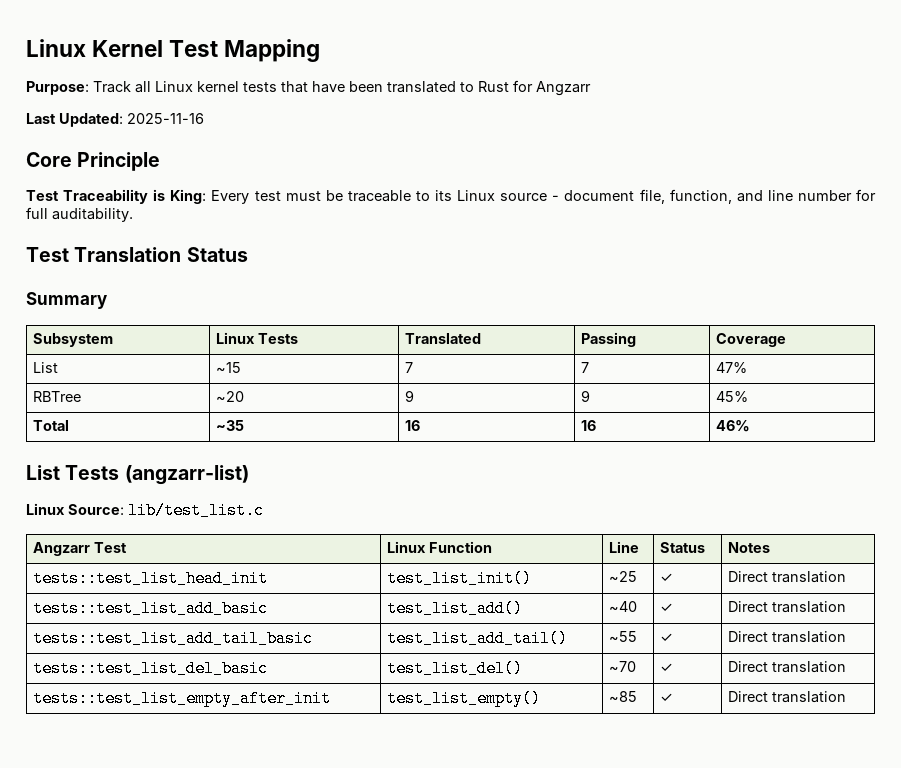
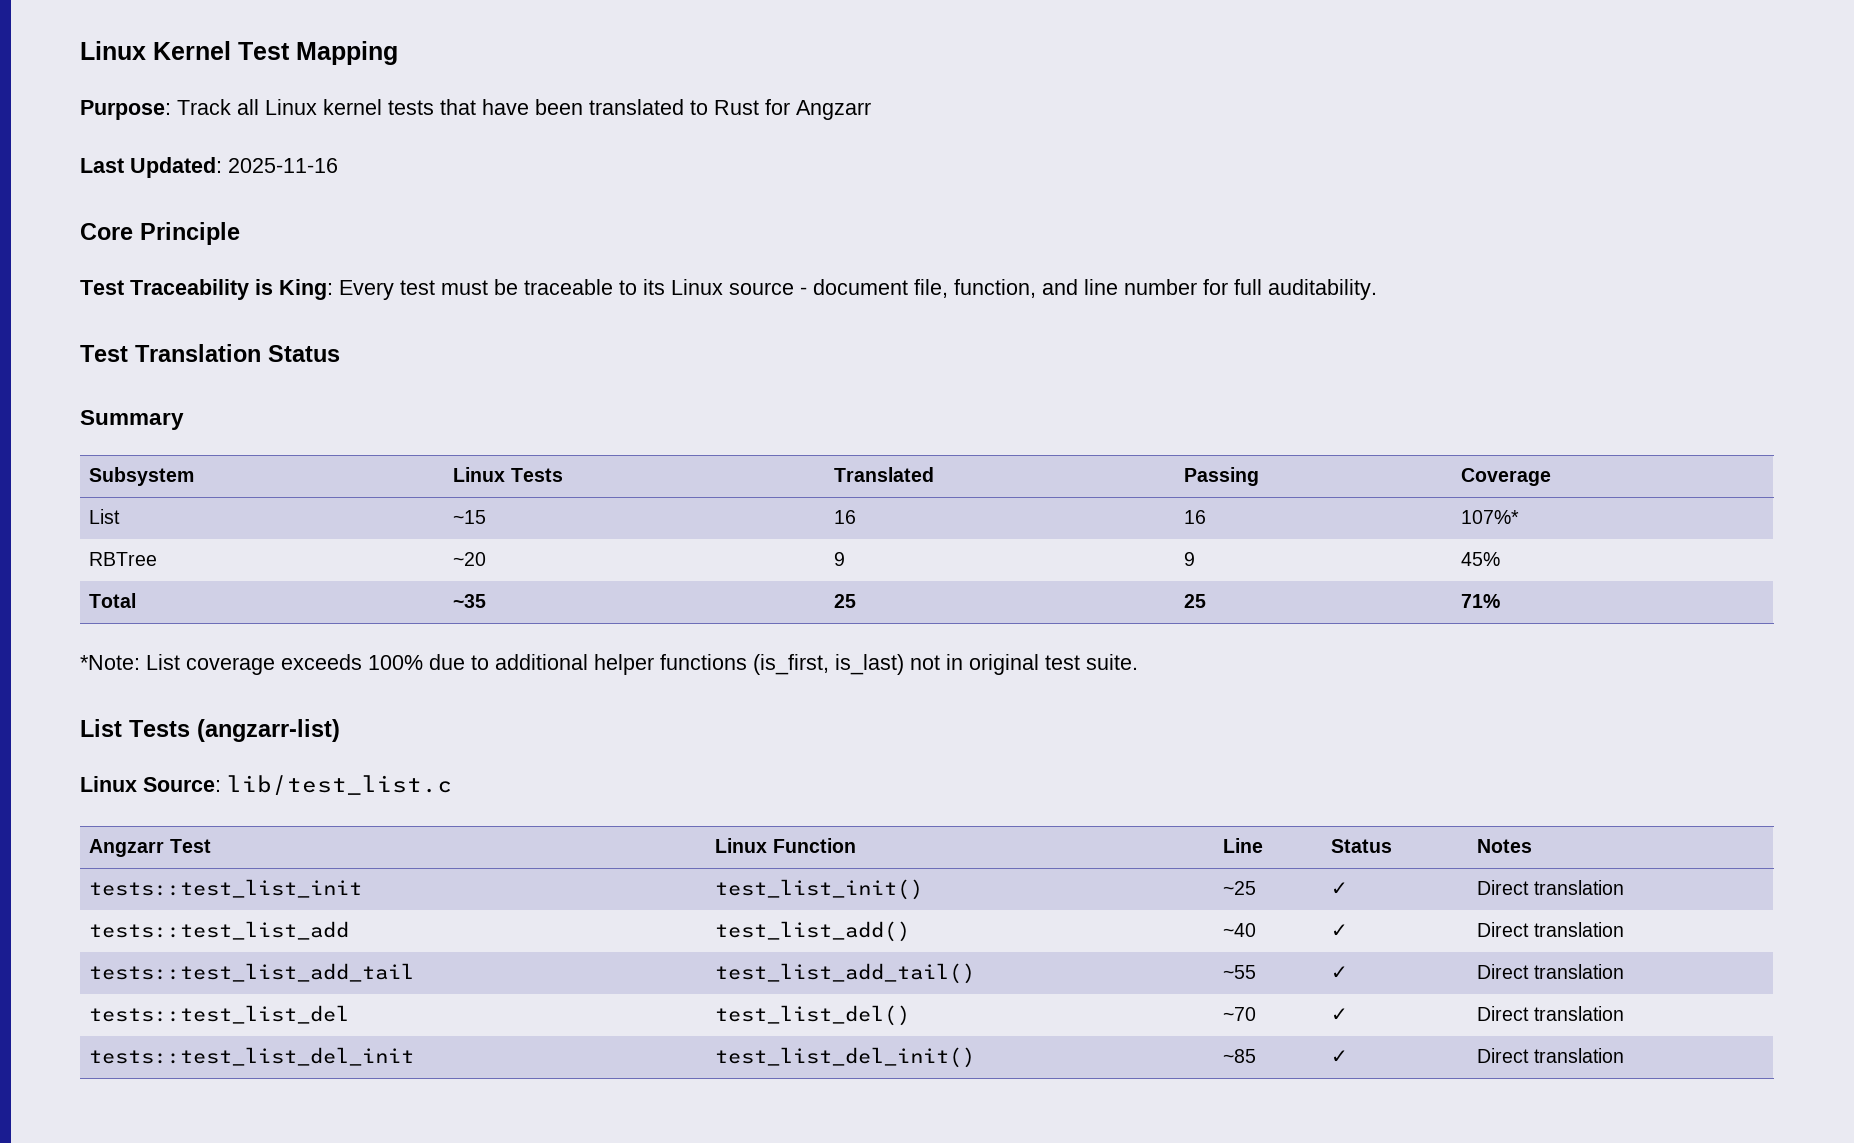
[405,362,414,373] [581,362,590,373] [716,362,748,373] 7 | 7 | 47% -> [834,510,857,524] [1184,510,1207,524] [1461,510,1520,524] 16 | 16 | 107%*
[405,420,421,431] [581,420,597,431] [716,420,751,432] 16 | 16 | 46% -> [834,594,857,608] [1184,594,1207,608] [1461,594,1501,608] [80,654,1138,675] 25 | 25 | 71% // *Note: List coverage exceeds 100% due to additional helper functions (is_first, is_last) not in original test suite.
[33,570,269,587] tests::test_list_head_init -> [89,879,363,898] tests::test_list_init
[33,600,269,617] tests::test_list_add_basic -> [89,921,350,940] tests::test_list_add
[33,630,314,647] tests::test_list_add_tail_basic -> [89,963,415,982] tests::test_list_add_tail
[33,660,269,677] tests::test_list_del_basic -> [89,1005,350,1024] tests::test_list_del
[33,690,332,707] [387,690,542,707] tests::test_list_empty_after_init | test_list_empty() -> [89,1047,415,1066] [715,1047,976,1068] tests::test_list_del_init | test_list_del_init()

